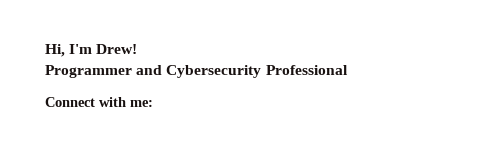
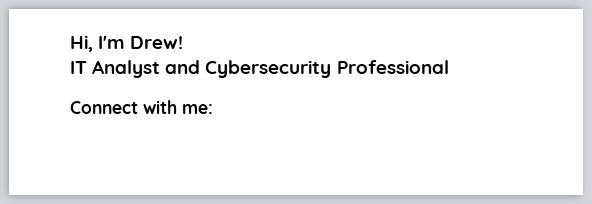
[45,65,132,78] Programmer -> [70,60,161,78] IT Analyst

